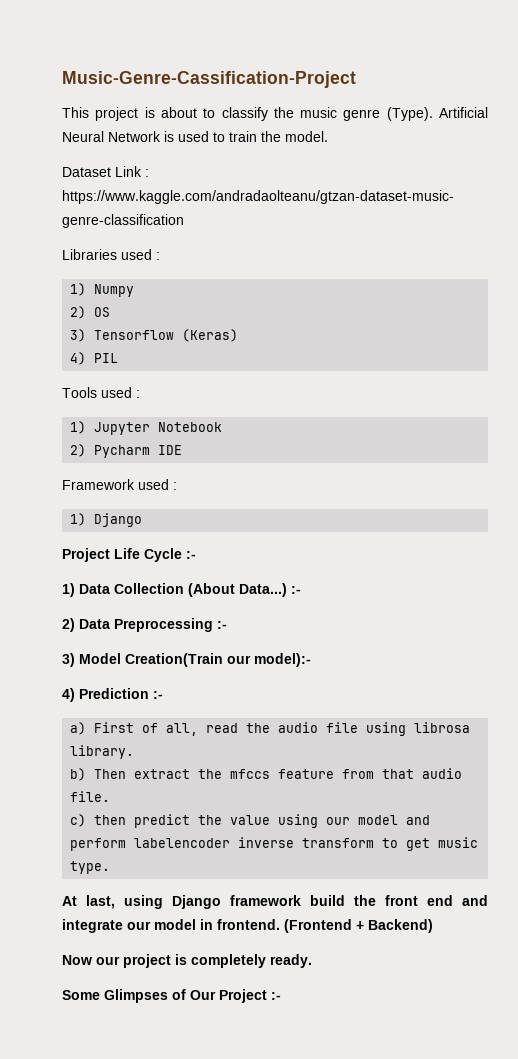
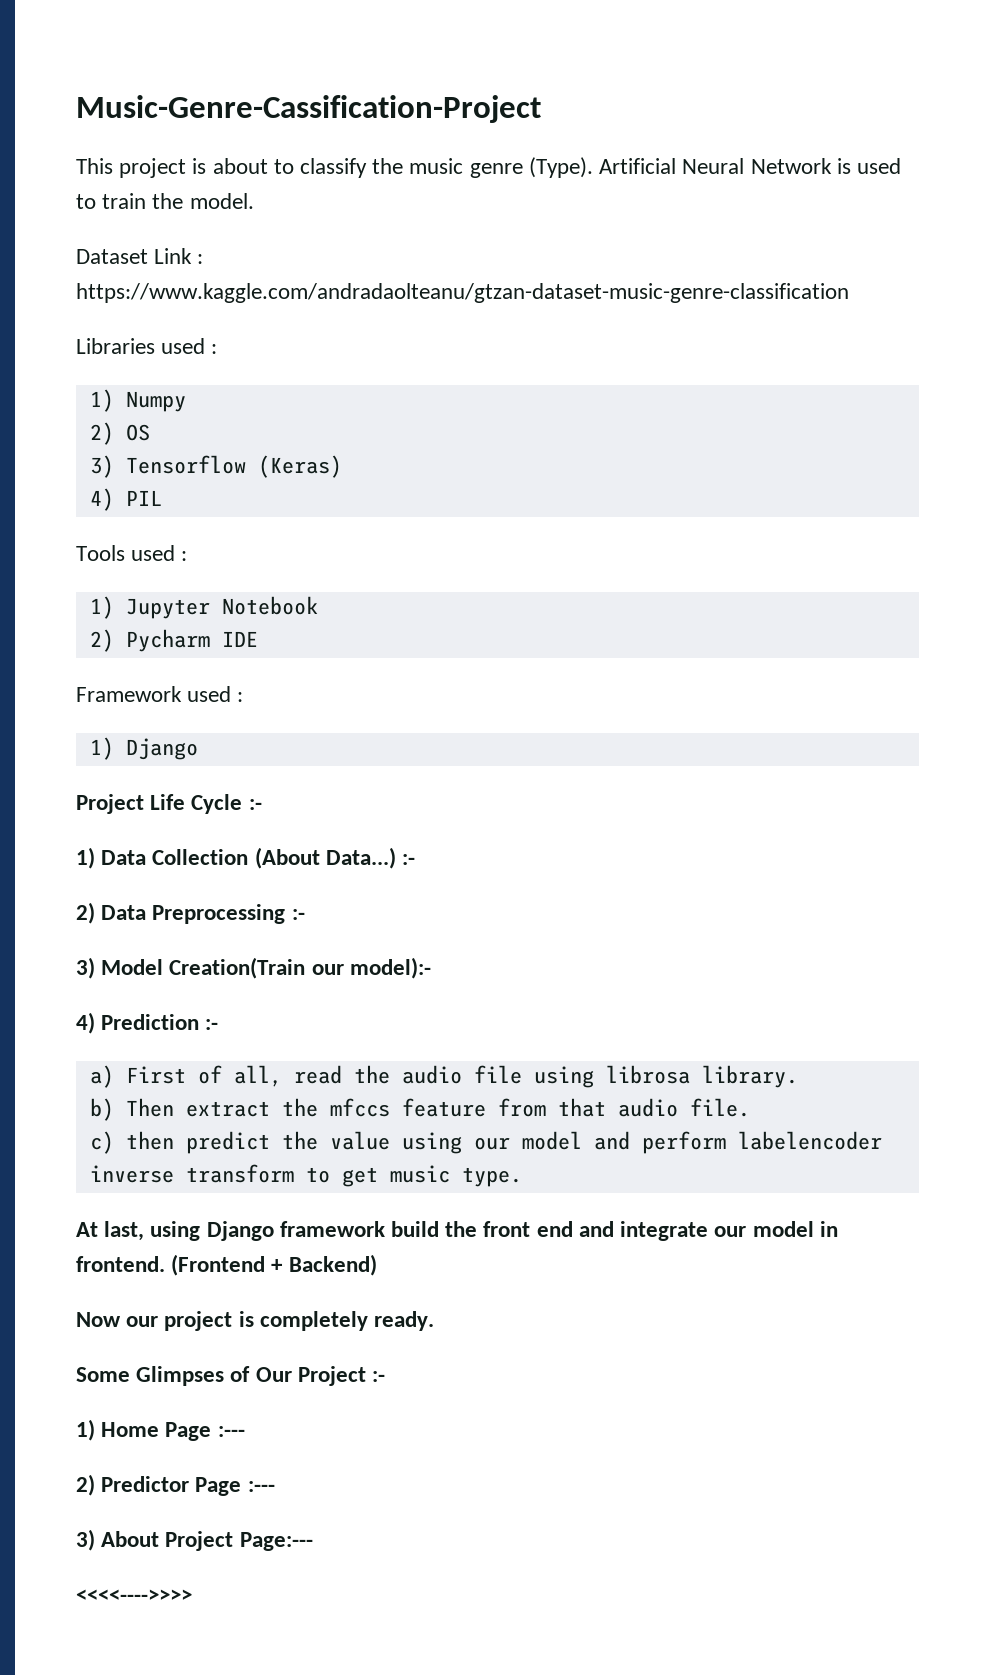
(281, 996) none -> [76,1419,245,1441] [76,1474,275,1496] [76,1529,313,1551] [76,1589,192,1602] // 1) Home Page :--- // 2) Predictor Page :--- // 3) About Project Page:--- // <<<<---->>>>

